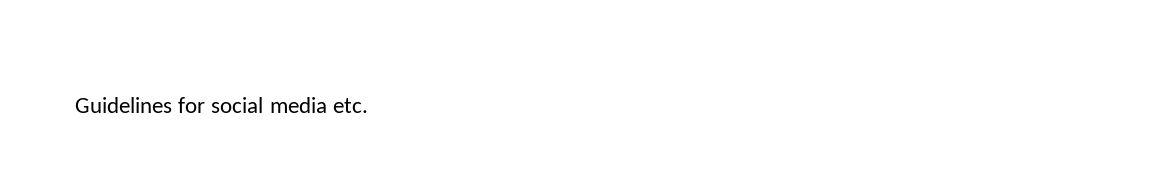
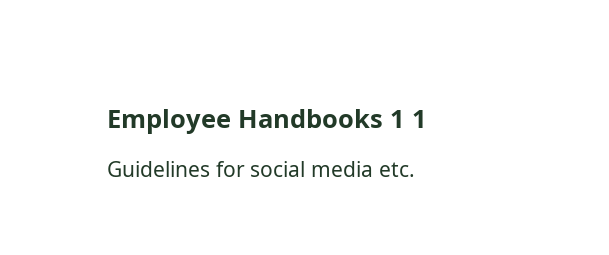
(75, 105) none -> [107,109,427,134] Employee Handbooks 1 1 //

